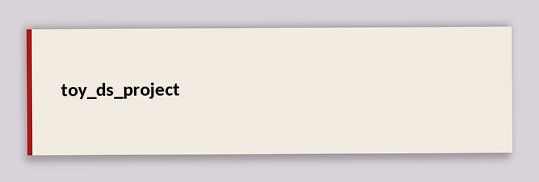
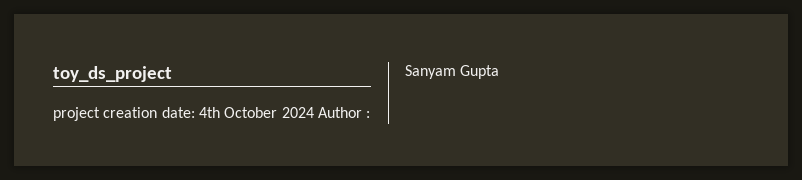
(181, 91) none -> [53,107,371,121] [405,65,500,79] // project creation date: 4th October 2024 Author : Sanyam Gupta

